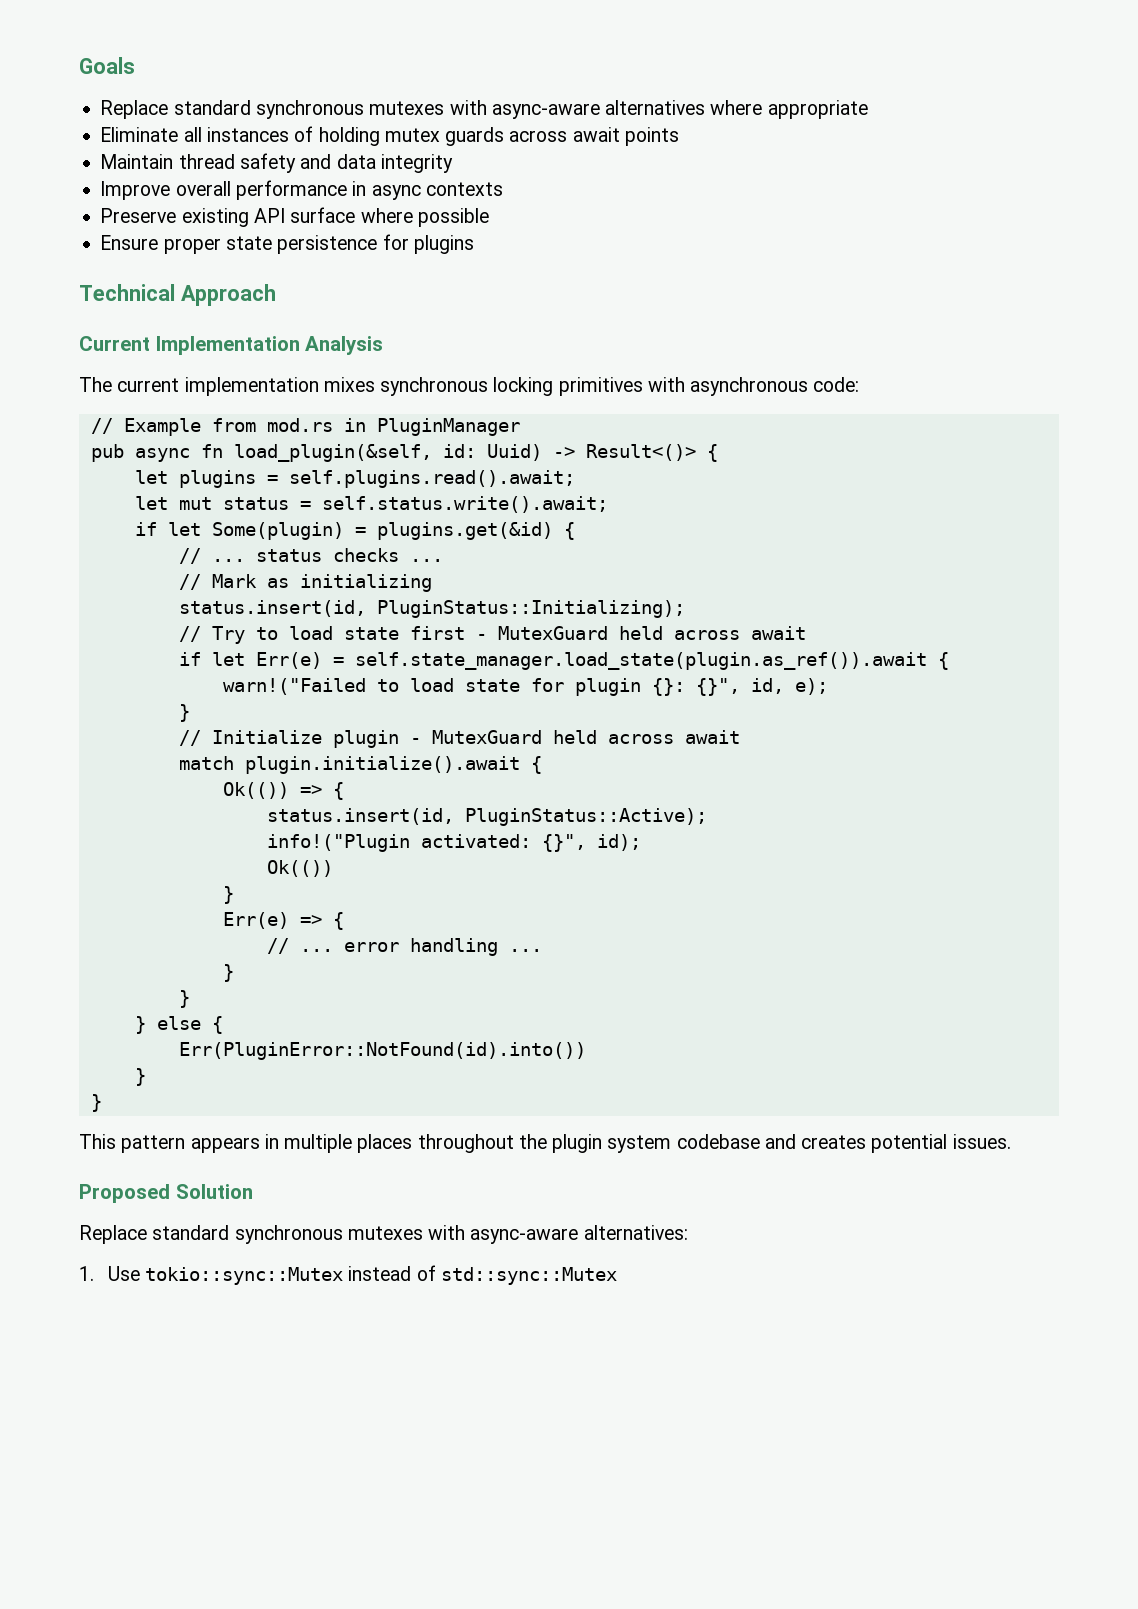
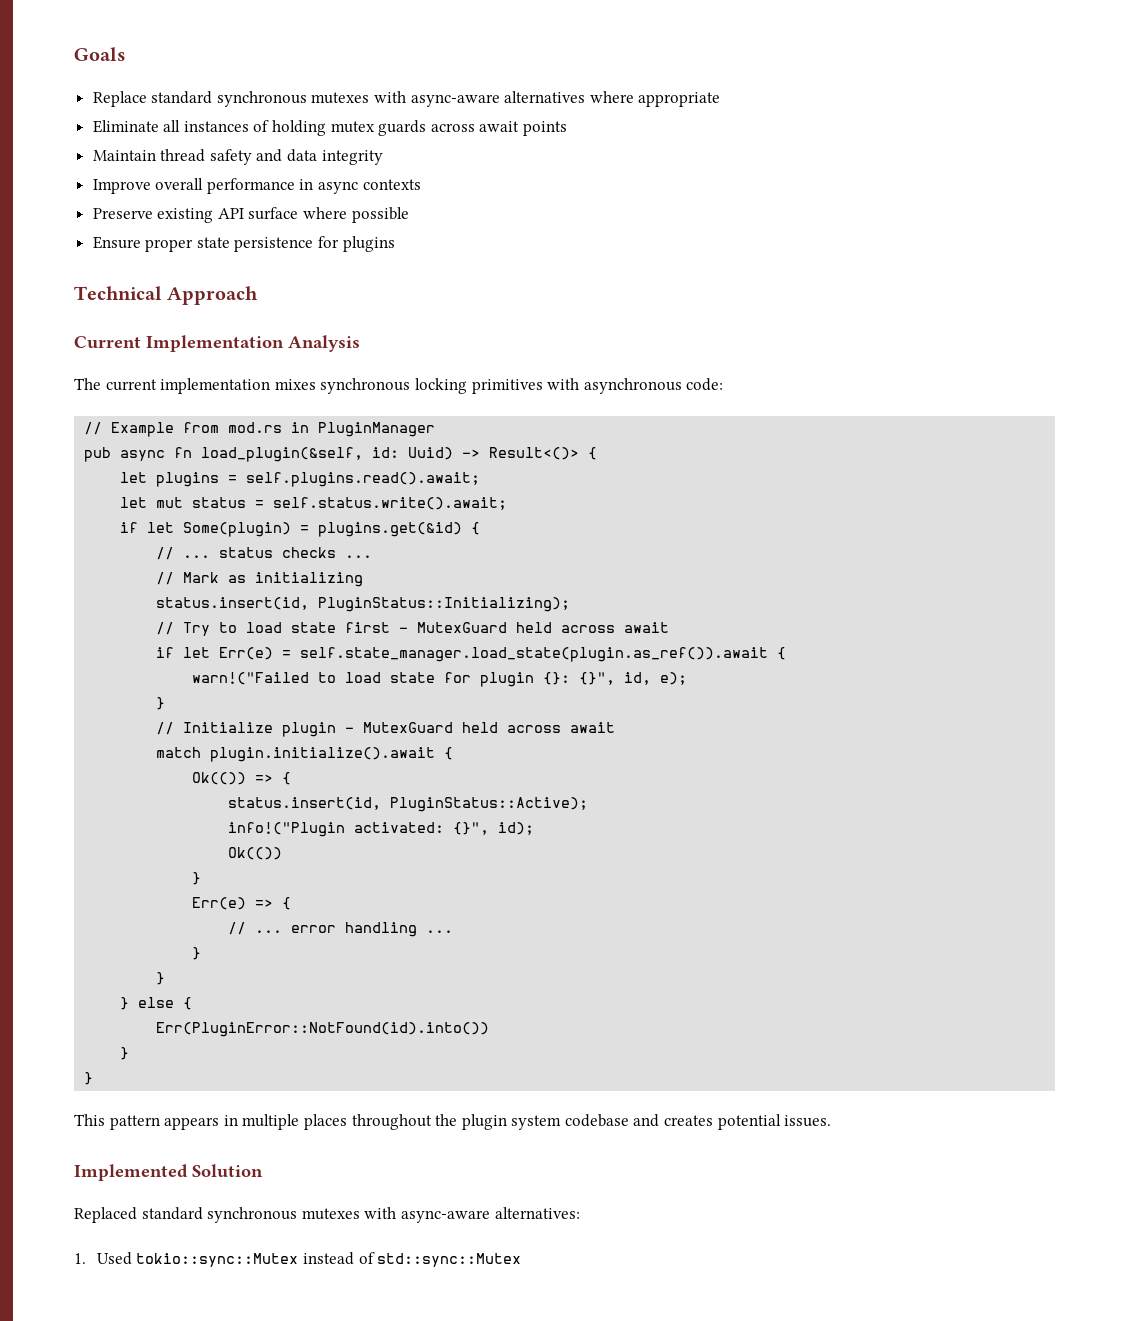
[79,1184,170,1203] Proposed -> [74,1164,188,1181] Implemented
[79,1225,147,1244] Replace -> [74,1207,137,1223] Replaced
[107,1266,140,1281] Use -> [96,1252,132,1265] Used

